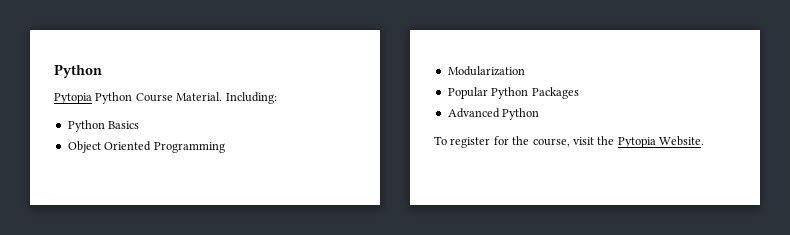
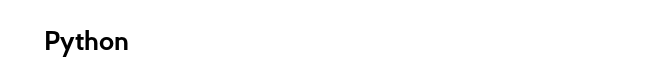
[54,64,102,78] [54,92,277,104] [67,120,140,132] [67,141,225,153] [447,66,525,76] [447,87,579,99] [447,108,540,120] [434,136,704,148] Python // Pytopia Python Course Material. Including: // Python Basics // Object Oriented Programming // Modularization // Popular Python Packages // Advanced Python // To register for the course, visit the Pytopia Website. -> [44,30,129,57] Python

